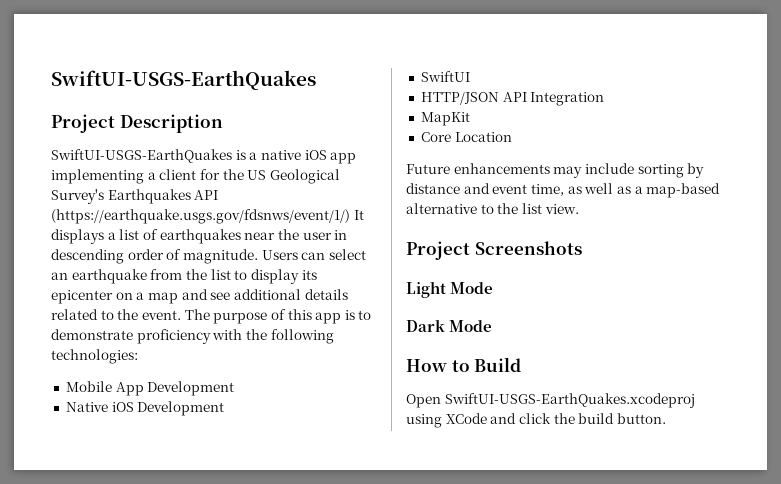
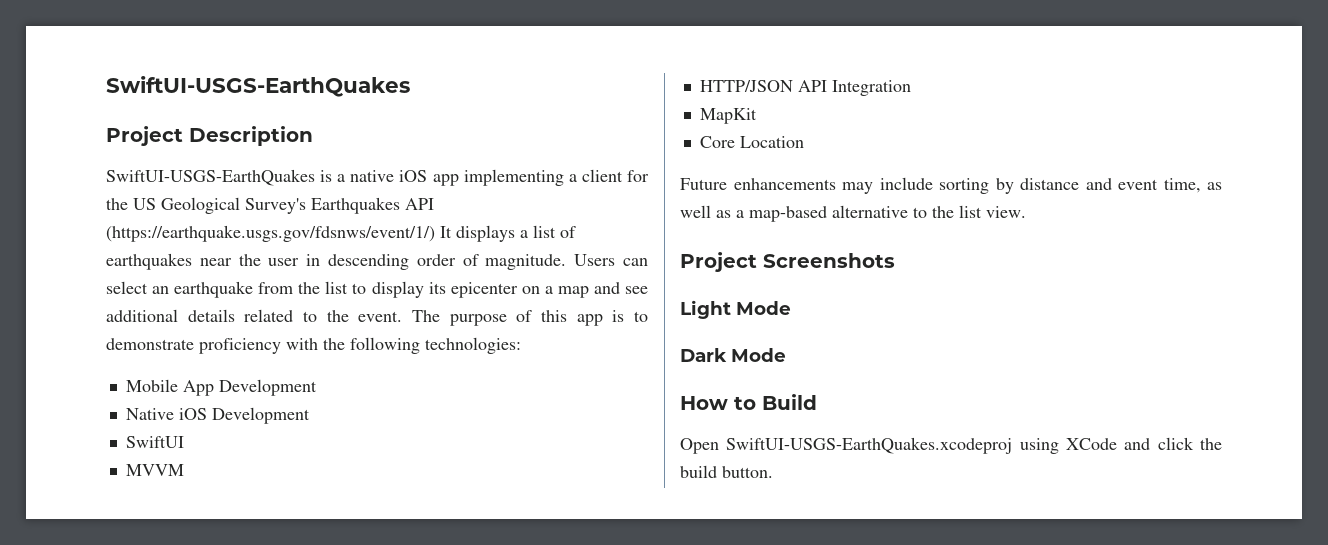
(470, 76) none -> [125,464,184,476] // MVVM

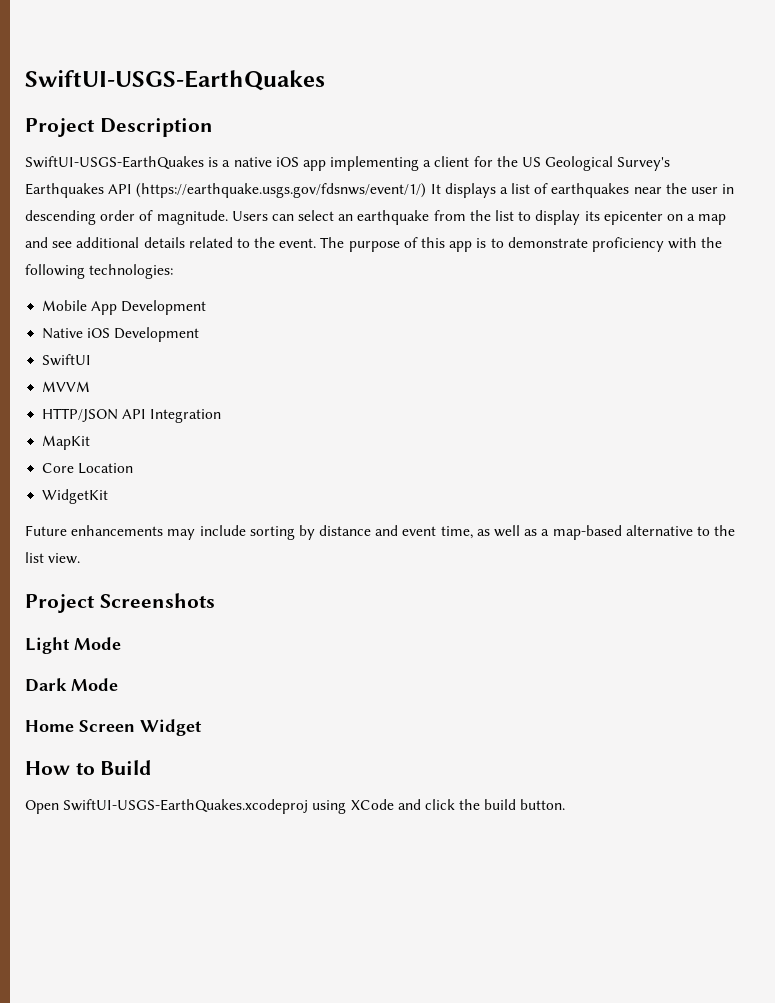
(804, 142) none -> [42,489,109,504] // WidgetKit
(786, 355) none -> [25,719,202,736] // Home Screen Widget

